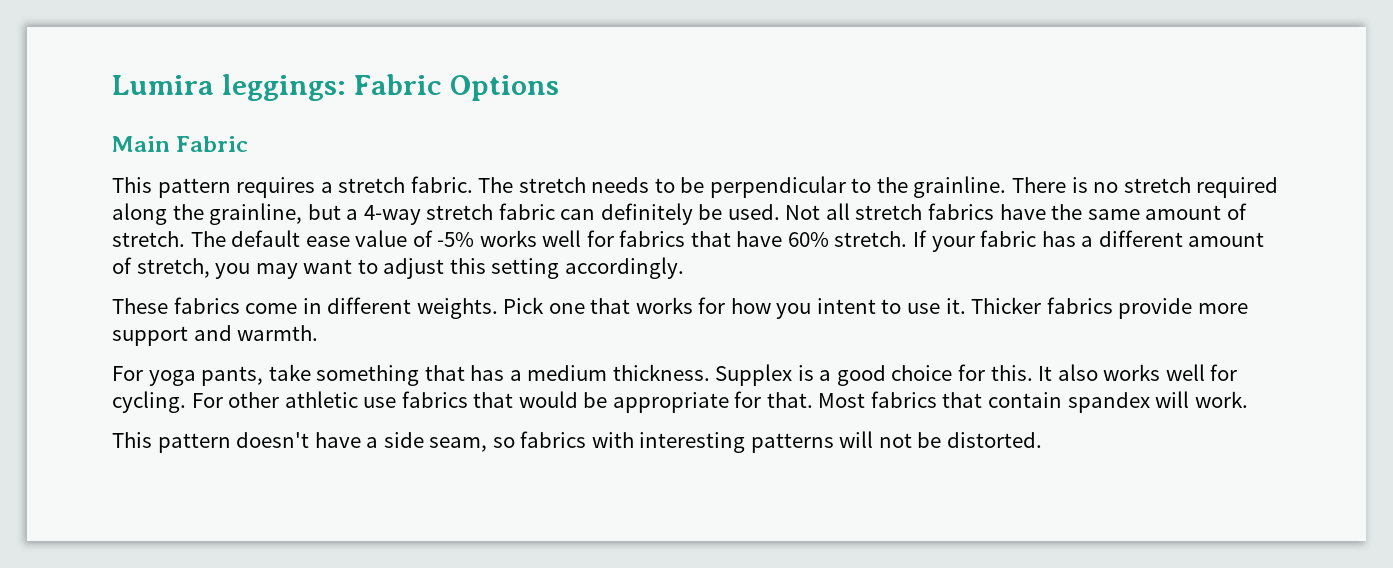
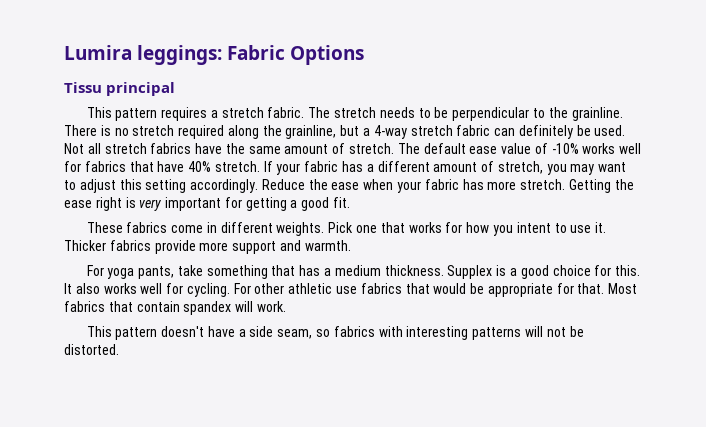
[112,136,249,152] Main Fabric -> [64,82,176,96] Tissu principal
[437,232,475,247] -5% -> [551,143,579,154] -10%
[787,232,829,247] 60% -> [188,161,212,172] 40%
(684, 268) none -> [261,179,634,193] [64,197,351,211] Reduce the ease when your fabric has more stretch. Getting the ease right is very important for getting a good fit.

